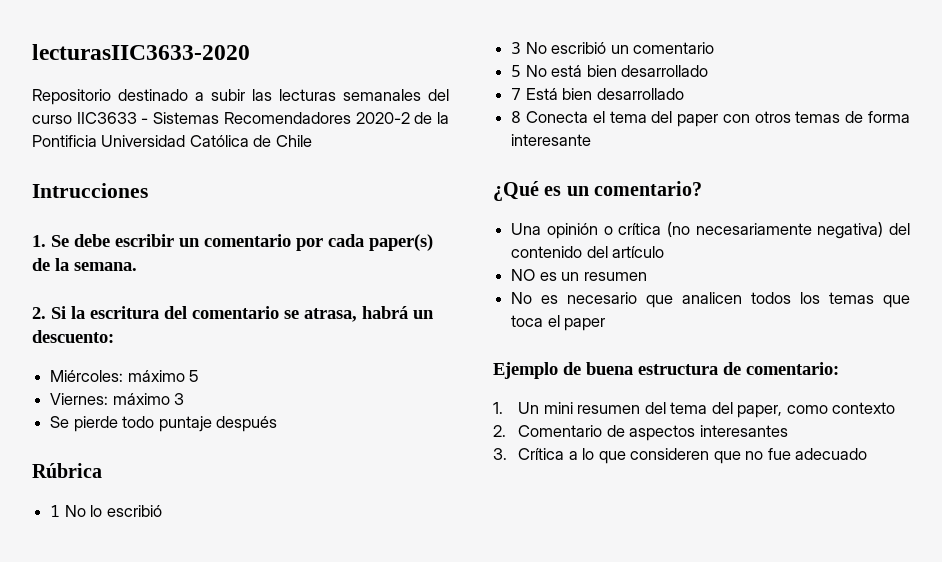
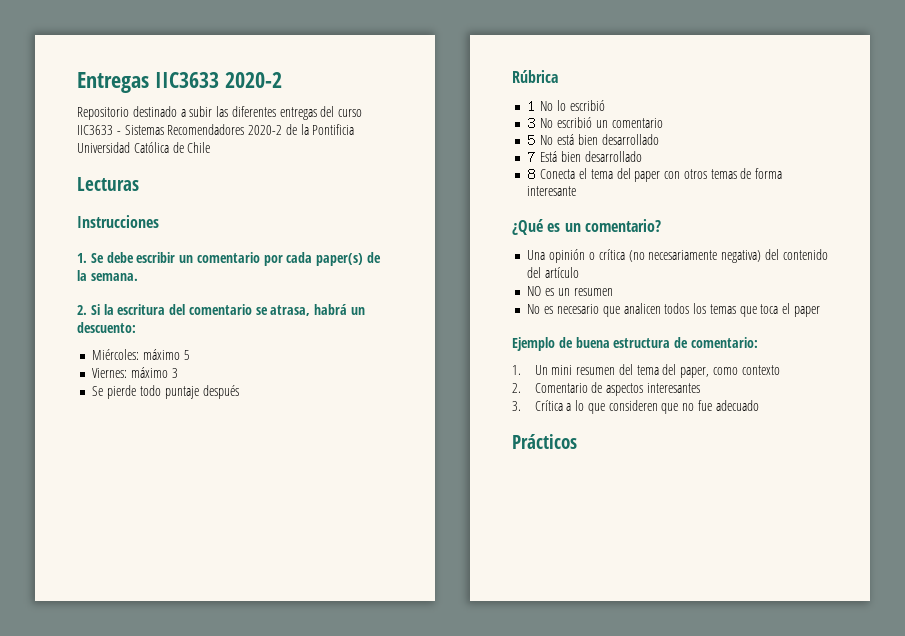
[32,44,250,60] lecturasIIC3633-2020 -> [77,72,282,93] Entregas IIC3633 2020-2
[279,89,421,101] lecturas semanales -> [231,106,317,120] diferentes entregas
[32,183,148,198] Intrucciones -> [77,177,139,191] [77,215,159,228] Lecturas // Instrucciones
(868, 454) none -> [512,434,577,449] // Prácticos

